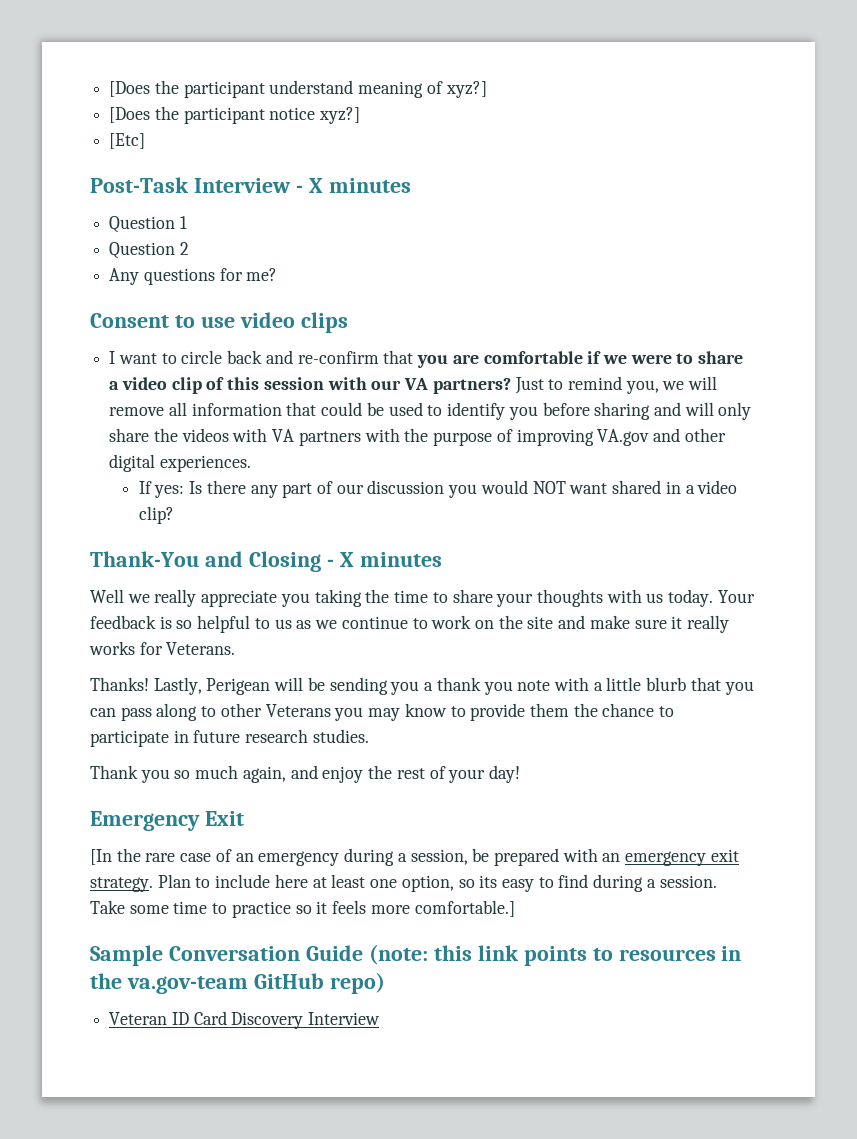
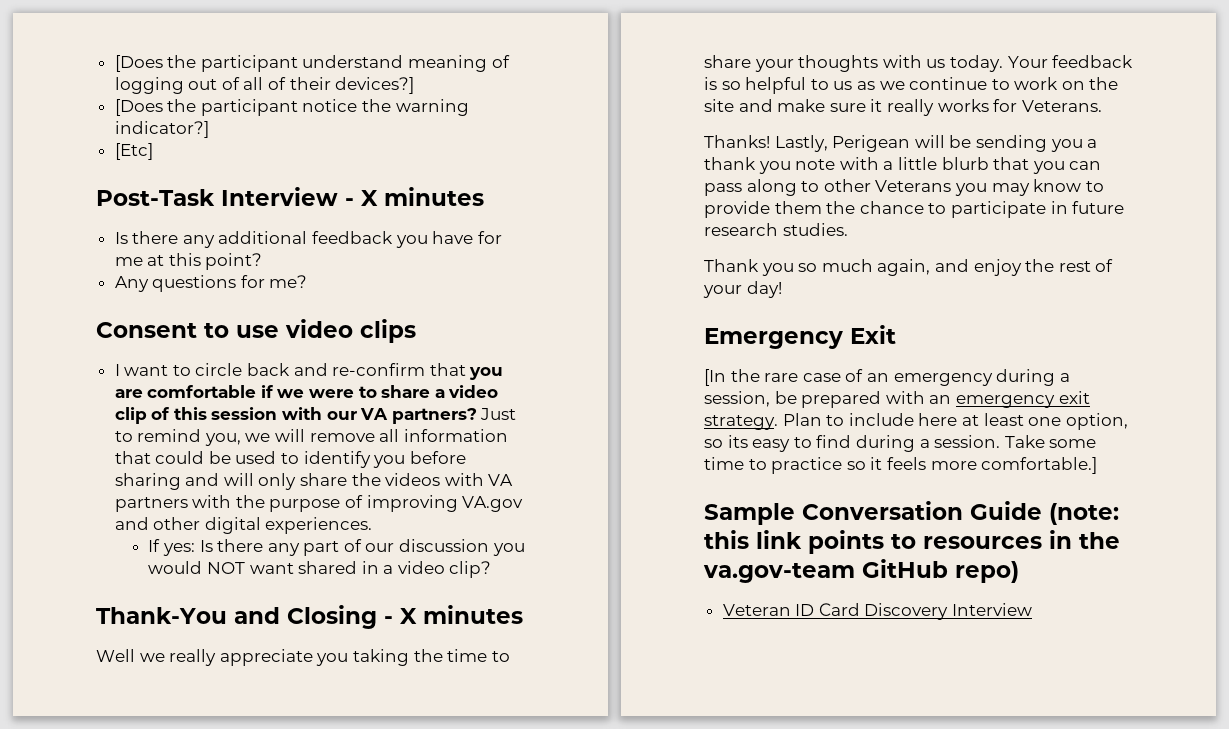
[445,81,487,98] xyz?] -> [114,77,415,94] logging out of all of their devices?]
[319,107,361,124] xyz?] -> [362,99,469,116] [114,121,209,138] the warning indicator?]
[109,216,187,233] [109,242,189,259] Question 1 // Question 2 -> [114,231,502,248] [114,253,263,270] Is there any additional feedback you have for me at this point?

